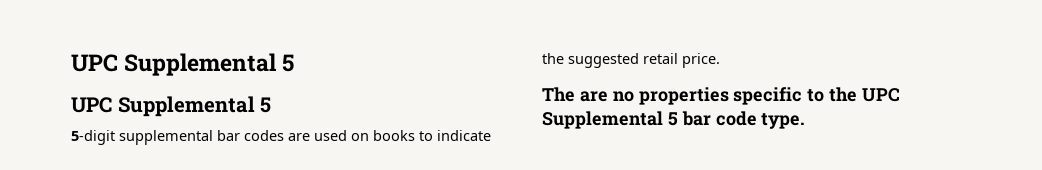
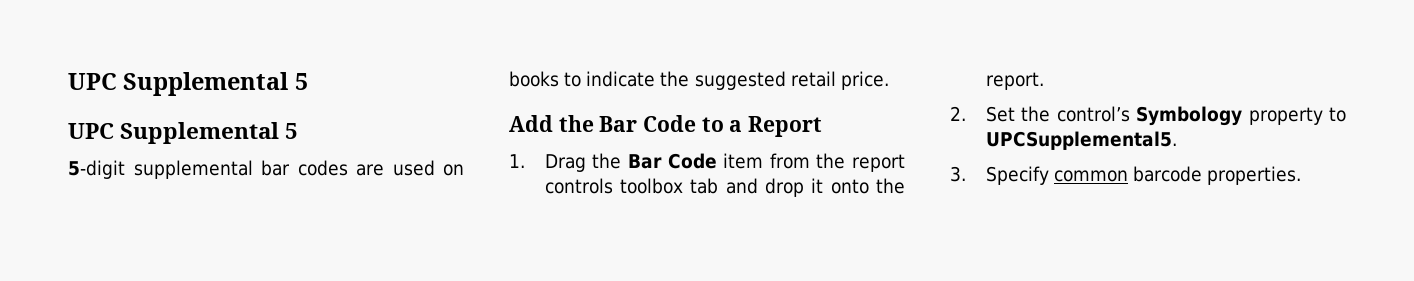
[542,87,901,105] [542,111,806,129] The are no properties specific to the UPC Supplemental 5 bar code type. -> [509,115,823,137] [509,153,905,172] [544,178,905,197] [985,72,1044,90] [950,106,1346,126] [985,131,1177,150] [950,166,1302,185] Add the Bar Code to a Report // 1. Drag the Bar Code item from the report controls toolbox tab and drop it onto the report. // 2. Set the control’s Symbology property to UPCSupplemental5. // 3. Specify common barcode properties.

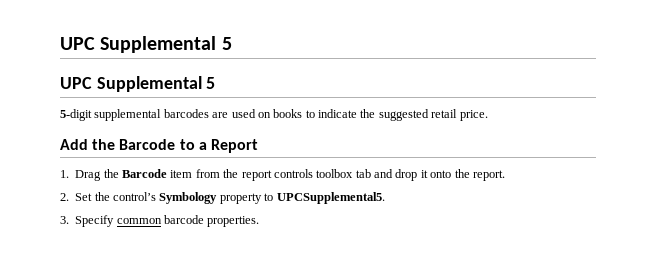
[261,160,348,176] bar codes -> [163,109,209,118] barcodes
[599,115,697,132] Bar Code -> [119,139,176,150] Barcode
[627,153,717,169] Bar Code -> [122,169,167,178] Barcode

